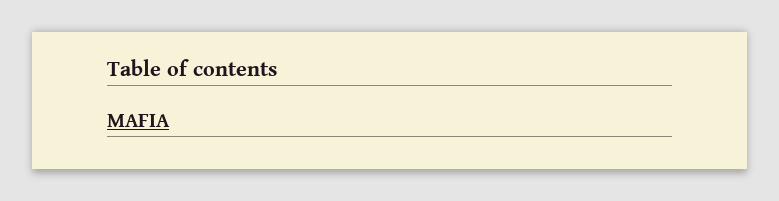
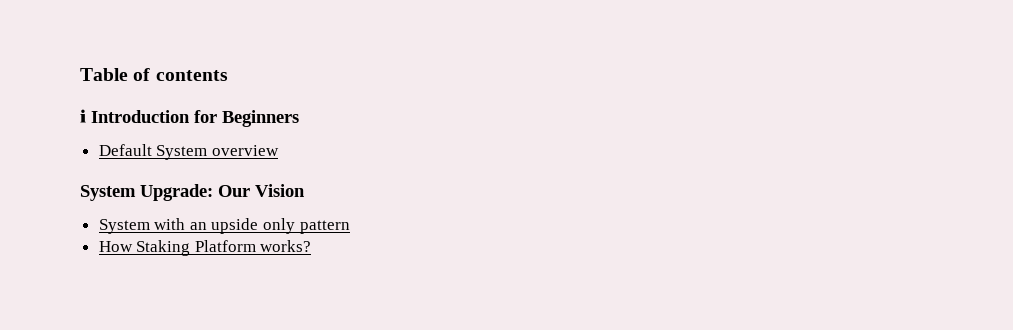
[107,114,170,127] MAFIA -> [80,109,299,127] [98,144,279,160] [80,184,305,201] [98,218,350,234] [98,240,312,256] ℹ Introduction for Beginners // Default System overview // System Upgrade: Our Vision // System with an upside only pattern // How Staking Platform works?

